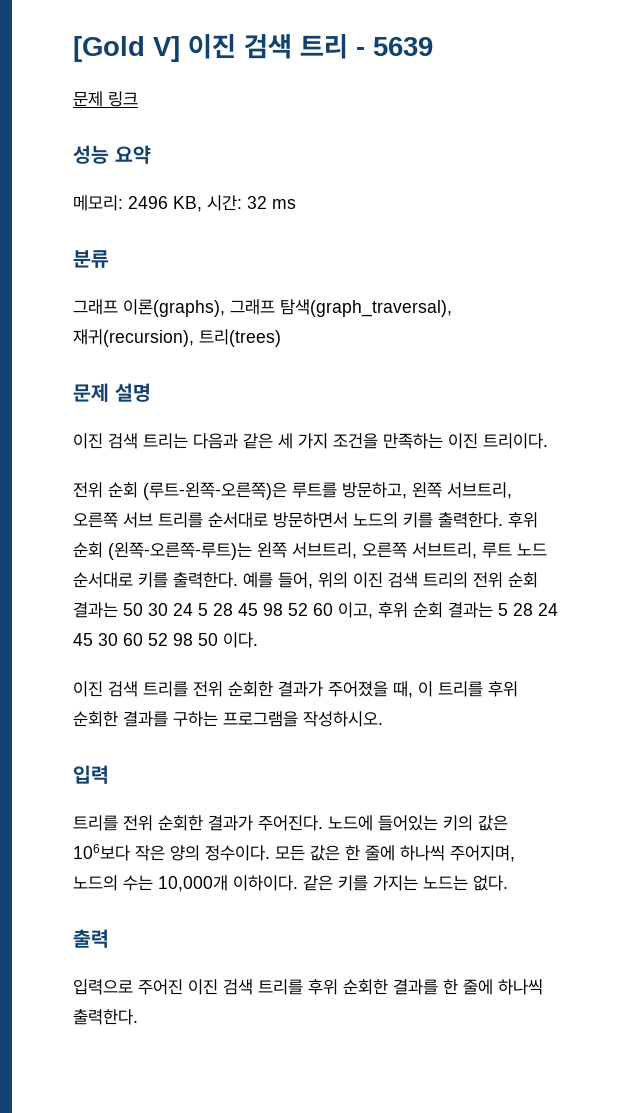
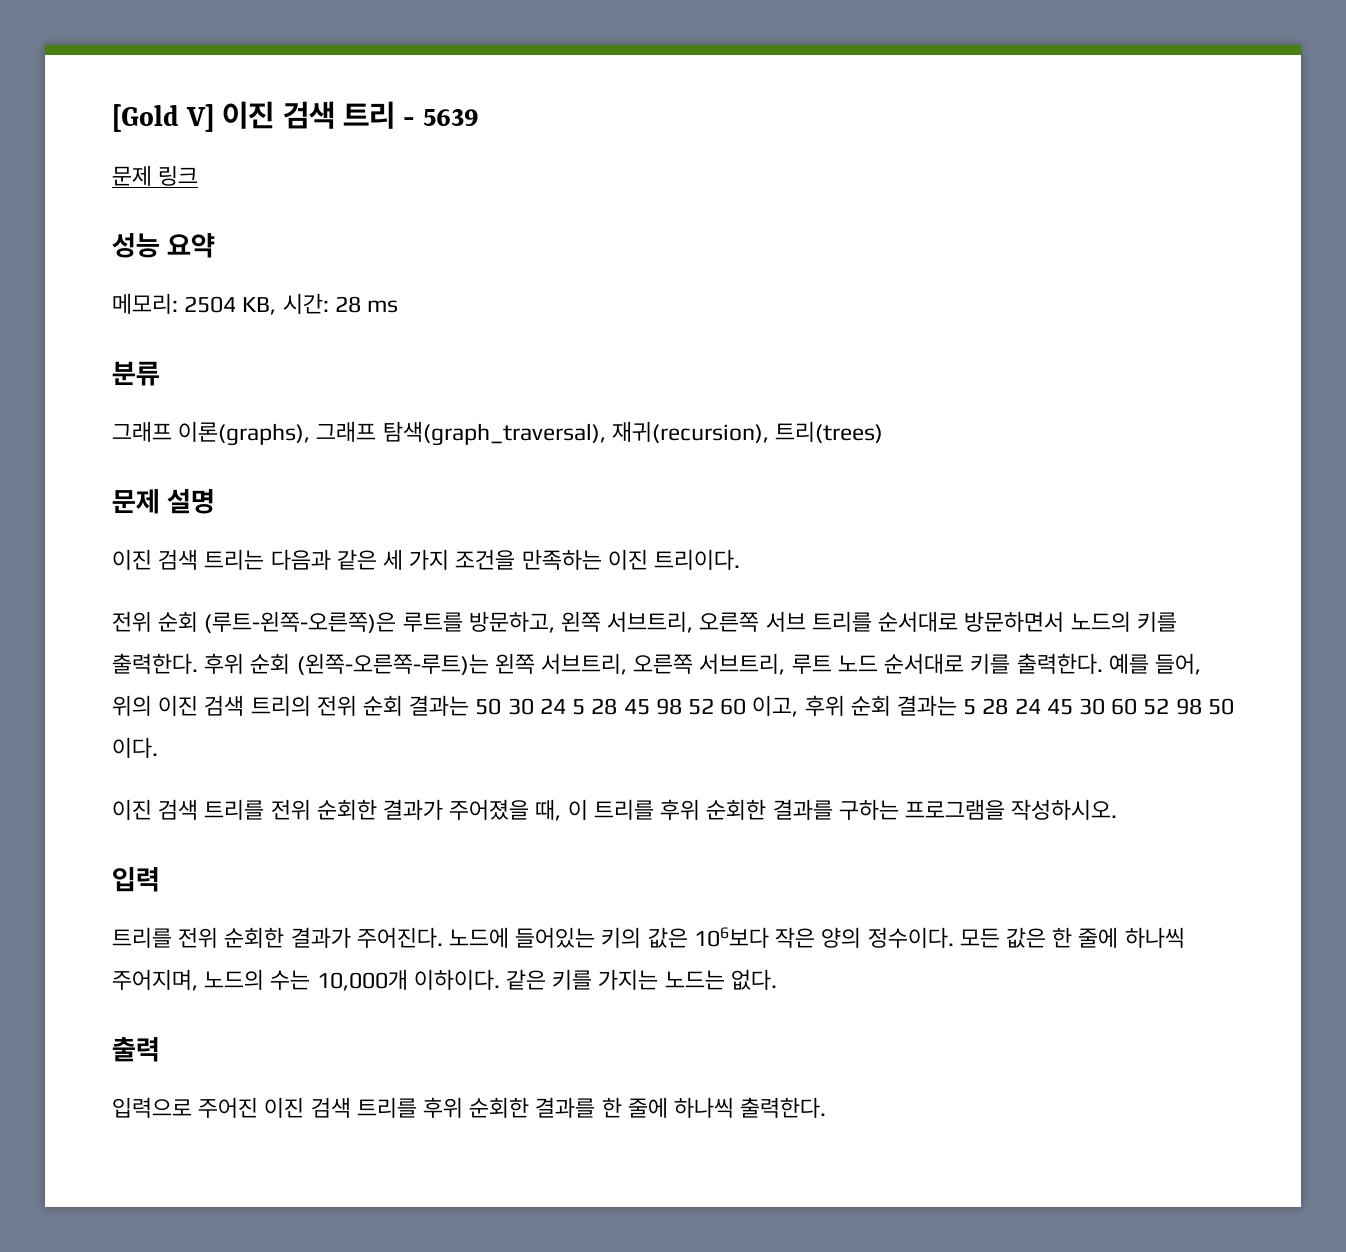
[128,196,168,209] 2496 -> [184,296,237,313] 2504
[247,196,267,209] 32 -> [334,296,361,313] 28

